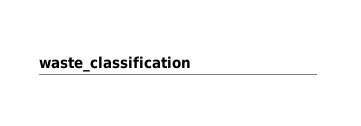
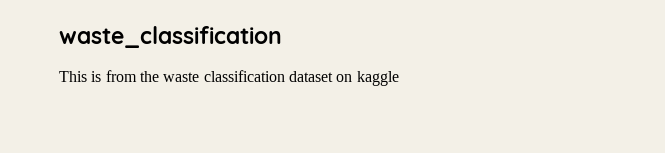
(191, 64) none -> [59,70,399,86] // This is from the waste classification dataset on kaggle

